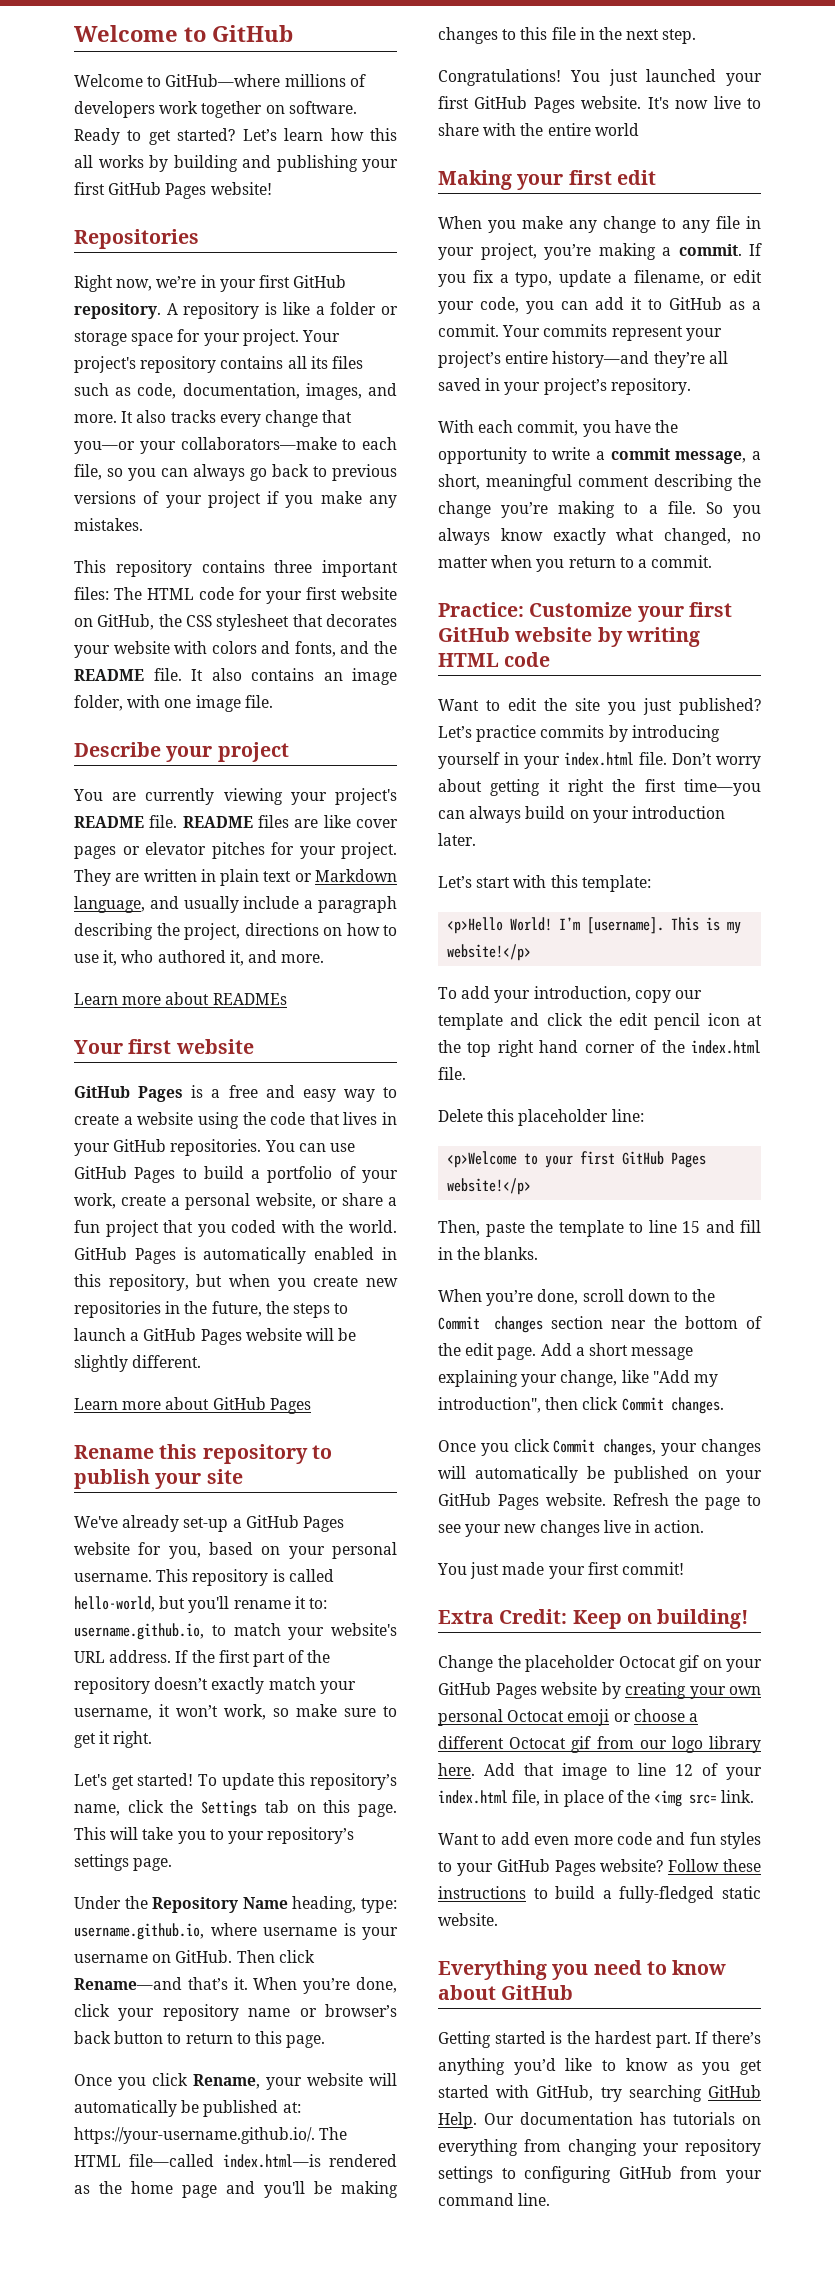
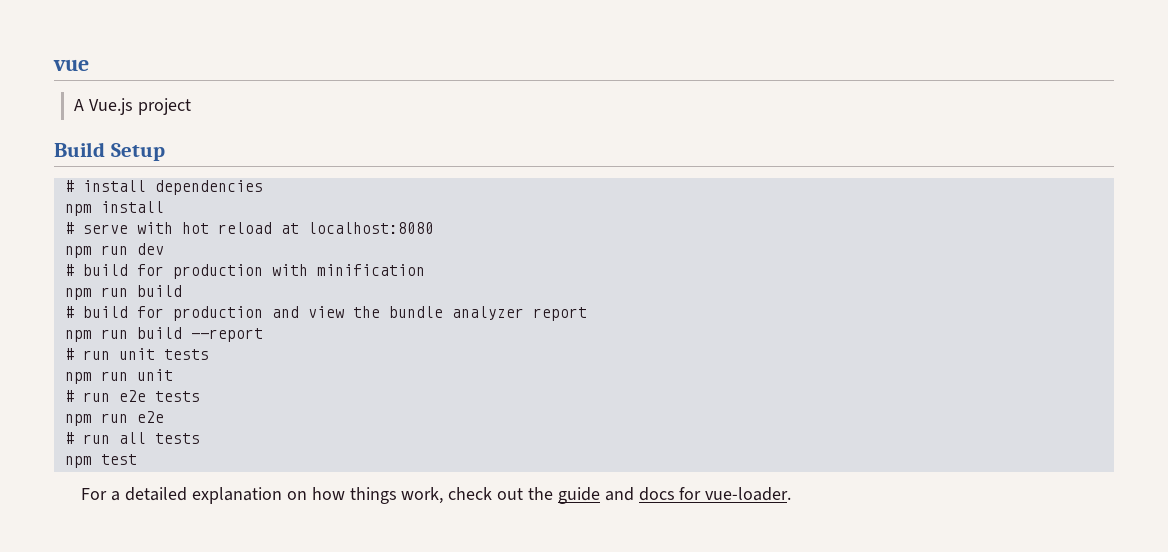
[74,25,293,42] [74,74,366,87] [74,101,357,118] [74,128,397,145] [74,155,398,172] [74,182,272,199] [74,229,199,249] [74,275,347,292] [74,302,398,319] [74,329,340,346] [74,356,363,373] [74,383,397,400] [74,410,353,427] [74,437,397,454] [74,464,397,481] [74,491,397,508] [74,518,143,531] [74,560,398,577] [74,587,397,604] [74,614,397,631] [74,641,397,658] [74,668,397,685] [74,695,273,712] [74,742,289,762] [73,788,397,805] [74,815,398,828] [74,842,397,859] [74,869,397,886] [74,896,397,913] [74,923,397,940] [74,950,325,966] [74,992,287,1005] [74,1039,254,1054] [74,1085,397,1102] [74,1112,397,1129] [74,1139,355,1156] [74,1166,398,1183] [74,1193,397,1210] [74,1220,397,1237] [74,1247,398,1264] [74,1274,398,1291] [74,1301,349,1318] [74,1328,357,1345] [74,1355,202,1372] [74,1397,311,1414] [74,1444,332,1464] [74,1469,243,1489] [74,1515,344,1532] [74,1542,397,1559] [74,1569,334,1586] [74,1596,327,1613] [74,1623,397,1640] [74,1650,331,1667] [74,1677,356,1694] [74,1704,397,1720] [74,1731,153,1748] [74,1773,397,1790] [74,1800,398,1817] [74,1827,355,1844] [74,1854,173,1871] [74,1896,397,1913] [74,1923,398,1940] [74,1950,315,1963] [74,1977,398,1994] [74,2004,397,2021] [74,2031,326,2048] [74,2073,397,2090] [74,2100,301,2117] [74,2127,348,2144] [74,2154,397,2168] [74,2181,398,2198] [438,27,697,44] [438,69,762,86] [438,96,761,113] [438,123,639,136] [438,170,656,190] [438,216,761,233] [438,243,762,260] [438,270,762,287] [438,297,761,314] [438,324,722,341] [438,351,728,368] [438,378,691,395] [438,420,678,437] [438,447,761,464] [438,474,761,491] [438,501,761,518] [438,528,761,545] [438,555,713,572] [438,602,732,622] [438,627,700,647] [438,652,551,667] [438,698,761,715] [438,725,720,742] [438,752,761,769] [438,779,761,796] [438,806,725,823] [438,833,476,846] [438,875,651,892] [447,917,742,934] [447,944,532,961] [438,986,702,1003] [438,1013,762,1030] [438,1040,761,1057] [438,1067,466,1080] [438,1109,644,1126] [447,1151,707,1168] [447,1178,532,1195] [438,1220,761,1237] [438,1247,539,1260] [438,1289,716,1306] [438,1316,762,1333] [438,1343,694,1360] [438,1370,718,1387] [438,1397,724,1414] [438,1439,761,1456] [438,1466,762,1483] [438,1493,761,1510] [438,1520,705,1537] [437,1562,684,1579] [438,1609,749,1629] [438,1655,762,1672] [438,1682,761,1699] [438,1709,698,1726] [438,1736,761,1753] [438,1763,762,1780] [438,1790,755,1807] [438,1832,761,1849] [438,1859,761,1876] [438,1886,761,1903] [438,1913,498,1926] [438,1960,727,1980] [438,1985,574,2000] [438,2031,761,2048] [438,2058,762,2075] [438,2085,761,2102] [438,2112,761,2129] [438,2139,761,2156] [438,2166,762,2183] [438,2193,551,2206] Welcome to GitHub // Welcome to GitHub—where millions of developers work together on software. Ready to get started? Let’s learn how this all works by building and publishing your first GitHub Pages website! // Repositories // Right now, we’re in your first GitHub repository. A repository is like a folder or storage space for your project. Your project's repository contains all its files such as code, documentation, images, and more. It also tracks every change that you—or your collaborators—make to each file, so you can always go back to previous versions of your project if you make any mistakes. // This repository contains three important files: The HTML code for your first website on GitHub, the CSS stylesheet that decorates your website with colors and fonts, and the README file. It also contains an image folder, with one image file. // Describe your project // You are currently viewing your project's README file. README files are like cover pages or elevator pitches for your project. They are written in plain text or Markdown language, and usually include a paragraph describing the project, directions on how to use it, who authored it, and more. // Learn more about READMEs // Your first website // GitHub Pages is a free and easy way to create a website using the code that lives in your GitHub repositories. You can use GitHub Pages to build a portfolio of your work, create a personal website, or share a fun project that you coded with the world. GitHub Pages is automatically enabled in this repository, but when you create new repositories in the future, the steps to launch a GitHub Pages website will be slightly different. // Learn more about GitHub Pages // Rename this repository to publish your site // We've already set-up a GitHub Pages website for you, based on your personal username. This repository is called hello-world, but you'll rename it to: username.github.io, to match your website's URL address. If the first part of the repository doesn’t exactly match your username, it won’t work, so make sure to get it right. // Let's get started! To update this repository’s name, click the Settings tab on this page. This will take you to your repository’s settings page. // Under the Repository Name heading, type: username.github.io, where username is your username on GitHub. Then click Rename—and that’s it. When you’re done, click your repository name or browser’s back button to return to this page. // Once you click Rename, your website will automatically be published at: https://your-username.github.io/. The HTML file—called index.html—is rendered as the home page and you'll be making changes to this file in the next step. // Congratulations! You just launched your first GitHub Pages website. It's now live to share with the entire world // Making your first edit // When you make any change to any file in your project, you’re making a commit. If you fix a typo, update a filename, or edit your code, you can add it to GitHub as a commit. Your commits represent your project’s entire history—and they’re all saved in your project’s repository. // With each commit, you have the opportunity to write a commit message, a short, meaningful comment describing the change you’re making to a file. So you always know exactly what changed, no matter when you return to a commit. // Practice: Customize your first GitHub website by writing HTML code // Want to edit the site you just published? Let’s practice commits by introducing yourself in your index.html file. Don’t worry about getting it right the first time—you can always build on your introduction later. // Let’s start with this template: // <p>Hello World! I’m [username]. This is my website!</p> // To add your introduction, copy our template and click the edit pencil icon at the top right hand corner of the index.html file. // Delete this placeholder line: // <p>Welcome to your first GitHub Pages website!</p> // Then, paste the template to line 15 and fill in the blanks. // When you’re done, scroll down to the Commit changes section near the bottom of the edit page. Add a short message explaining your change, like "Add my introduction", then click Commit changes. // Once you click Commit changes, your changes will automatically be published on your GitHub Pages website. Refresh the page to see your new changes live in action. // You just made your first commit! // Extra Credit: Keep on building! // Change the placeholder Octocat gif on your GitHub Pages website by creating your own personal Octocat emoji or choose a different Octocat gif from our logo library here. Add that image to line 12 of your index.html file, in place of the <img src= link. // Want to add even more code and fun styles to your GitHub Pages website? Follow these instructions to build a fully-fledged static website. // Everything you need to know about GitHub // Getting started is the hardest part. If there’s anything you’d like to know as you get started with GitHub, try searching GitHub Help. Our documentation has tutorials on everything from changing your repository settings to configuring GitHub from your command line. -> [53,59,89,71] [73,98,191,115] [54,142,165,161] [64,180,263,195] [64,201,164,216] [64,222,434,234] [64,243,164,258] [64,264,425,279] [64,285,182,300] [64,306,587,321] [64,327,263,342] [64,348,209,360] [64,369,173,384] [64,390,200,402] [64,411,164,426] [64,432,200,444] [64,454,137,468] [81,487,792,504] vue // A Vue.js project // Build Setup // # install dependencies // npm install // # serve with hot reload at localhost:8080 // npm run dev // # build for production with minification // npm run build // # build for production and view the bundle analyzer report // npm run build --report // # run unit tests // npm run unit // # run e2e tests // npm run e2e // # run all tests // npm test // For a detailed explanation on how things work, check out the guide and docs for vue-loader.

